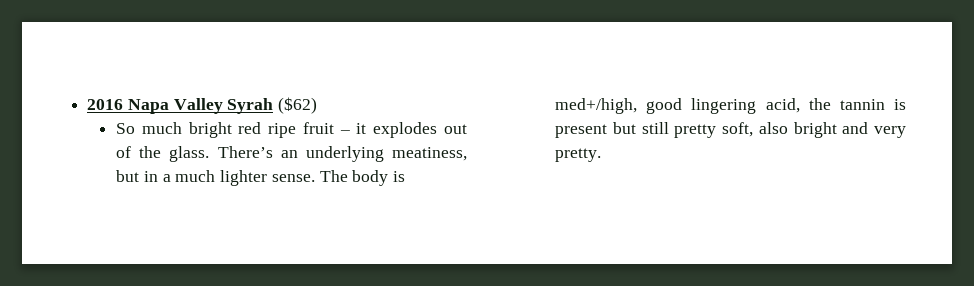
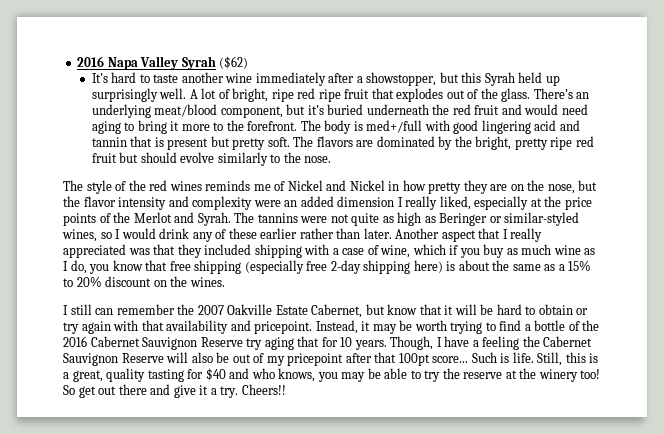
[116,122,232,138] So much bright -> [91,72,560,86] [91,88,294,102] It's hard to taste another wine immediately after a showstopper, but this Syrah held up surprisingly well. A lot of bright, ripe
[339,123,367,134] – it -> [371,88,394,99] that
[391,147,467,161] [116,170,406,186] [555,98,906,114] [555,122,906,138] [555,148,602,162] meatiness, but in a much lighter sense. The body is med+/high, good lingering acid, the tannin is present but still pretty soft, also bright and very pretty. -> [154,104,588,118] [91,120,580,134] [91,136,594,150] [91,152,332,166] [63,180,598,194] [63,196,592,210] [63,212,580,226] [62,228,543,242] [63,244,596,258] [63,260,592,274] [63,276,225,287] [63,304,589,318] [63,320,600,334] [63,336,593,350] [63,352,599,366] [63,368,601,382] [63,384,286,398] meat/blood component, but it's buried underneath the red fruit and would need aging to bring it more to the forefront. The body is med+/full with good lingering acid and tannin that is present but pretty soft. The flavors are dominated by the bright, pretty ripe red fruit but should evolve similarly to the nose. // The style of the red wines reminds me of Nickel and Nickel in how pretty they are on the nose, but the flavor intensity and complexity were an added dimension I really liked, especially at the price points of the Merlot and Syrah. The tannins were not quite as high as Beringer or similar-styled wines, so I would drink any of these earlier rather than later. Another aspect that I really appreciated was that they included shipping with a case of wine, which if you buy as much wine as I do, you know that free shipping (especially free 2-day shipping here) is about the same as a 15% to 20% discount on the wines. // I still can remember the 2007 Oakville Estate Cabernet, but know that it will be hard to obtain or try again with that availability and pricepoint. Instead, it may be worth trying to find a bottle of the 2016 Cabernet Sauvignon Reserve try aging that for 10 years. Though, I have a feeling the Cabernet Sauvignon Reserve will also be out of my pricepoint after that 100pt score... Such is life. Still, this is a great, quality tasting for $40 and who knows, you may be able to try the reserve at the winery too! So get out there and give it a try. Cheers!!

